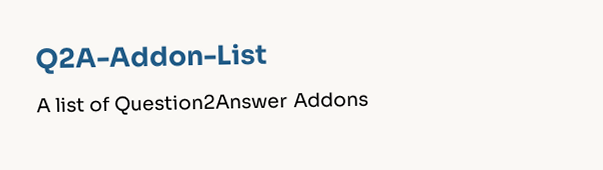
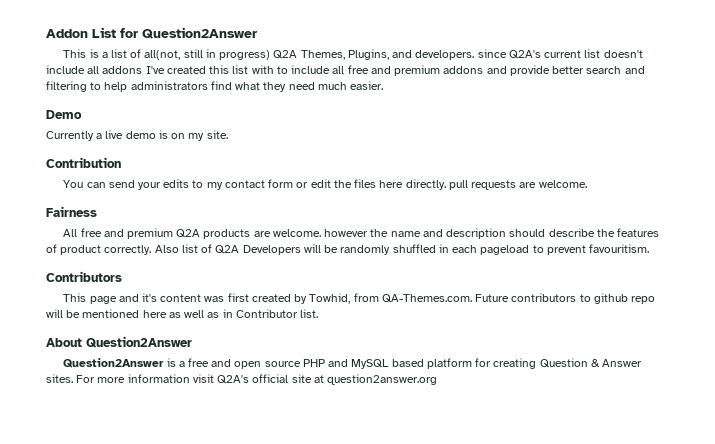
[35,42,268,75] [36,91,369,116] Q2A-Addon-List // A list of Question2Answer Addons -> [46,27,257,39] [63,49,643,60] [46,65,645,76] [46,81,384,92] [46,110,82,119] [46,130,228,141] [46,157,121,168] [63,179,587,190] [46,206,97,217] [63,228,660,239] [46,244,650,255] [46,271,122,282] [63,293,656,304] [46,309,319,318] [46,336,192,348] [63,358,643,369] [46,374,438,385] Addon List for Question2Answer // This is a list of all(not, still in progress) Q2A Themes, Plugins, and developers. since Q2A's current list doesn't include all addons I've created this list with to include all free and premium addons and provide better search and filtering to help administrators find what they need much easier. // Demo // Currently a live demo is on my site. // Contribution // You can send your edits to my contact form or edit the files here directly. pull requests are welcome. // Fairness // All free and premium Q2A products are welcome. however the name and description should describe the features of product correctly. Also list of Q2A Developers will be randomly shuffled in each pageload to prevent favouritism. // Contributors // This page and it's content was first created by Towhid, from QA-Themes.com. Future contributors to github repo will be mentioned here as well as in Contributor list. // About Question2Answer // Question2Answer is a free and open source PHP and MySQL based platform for creating Question & Answer sites. For more information visit Q2A's official site at question2answer.org

